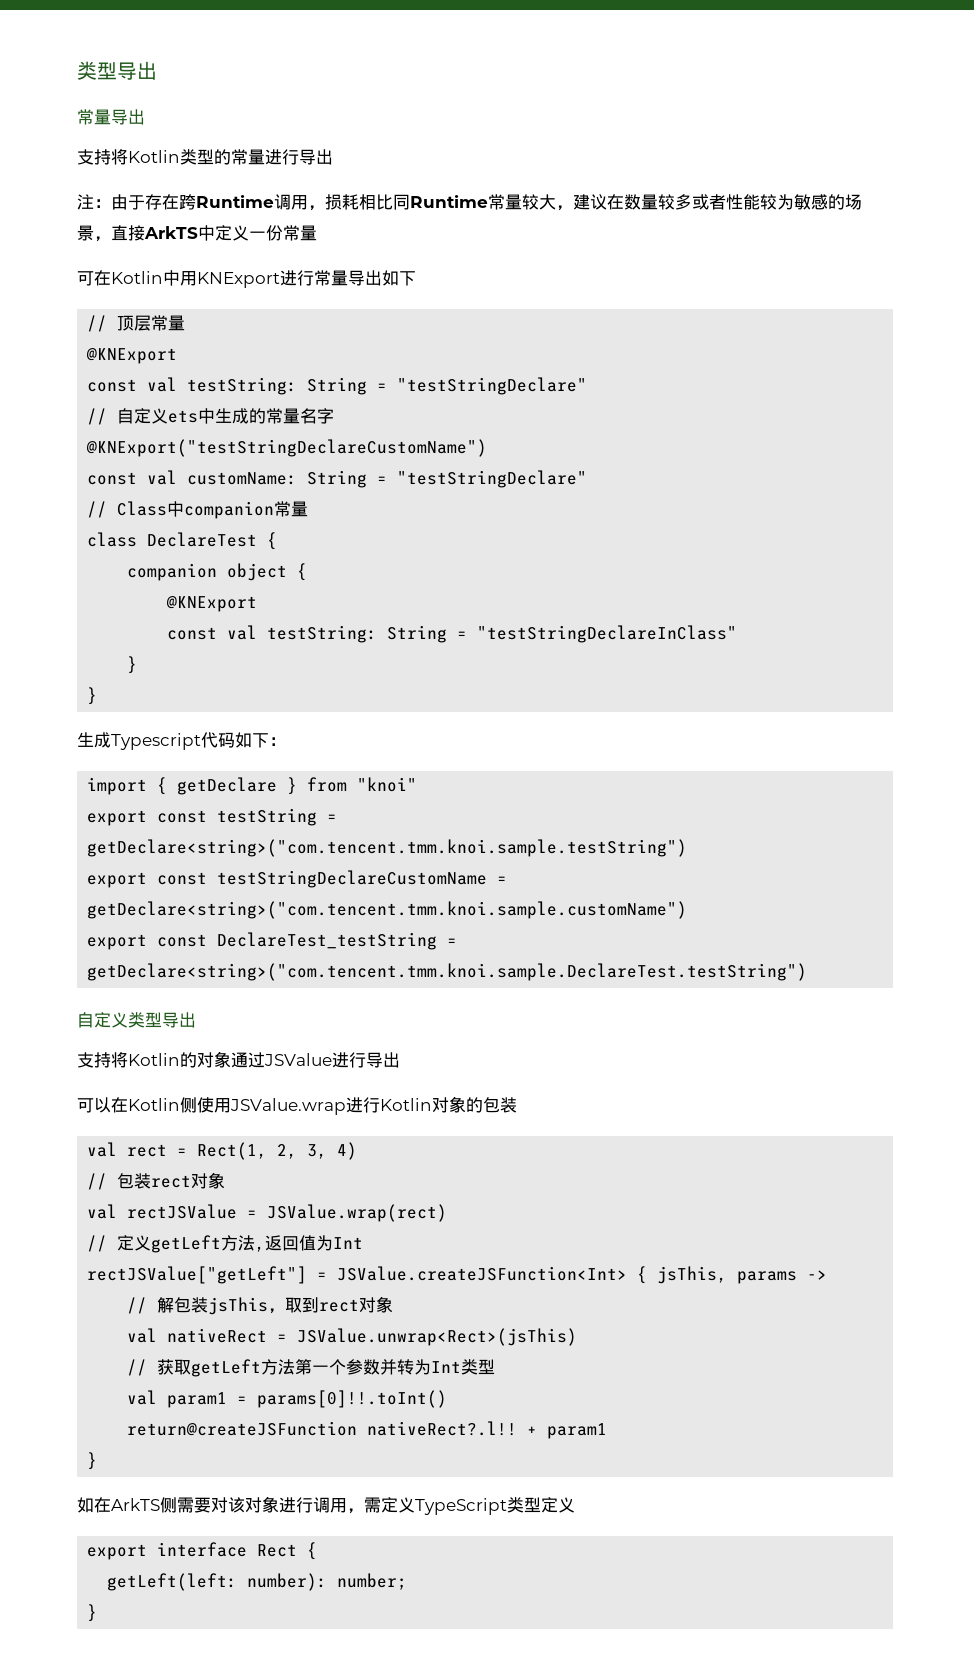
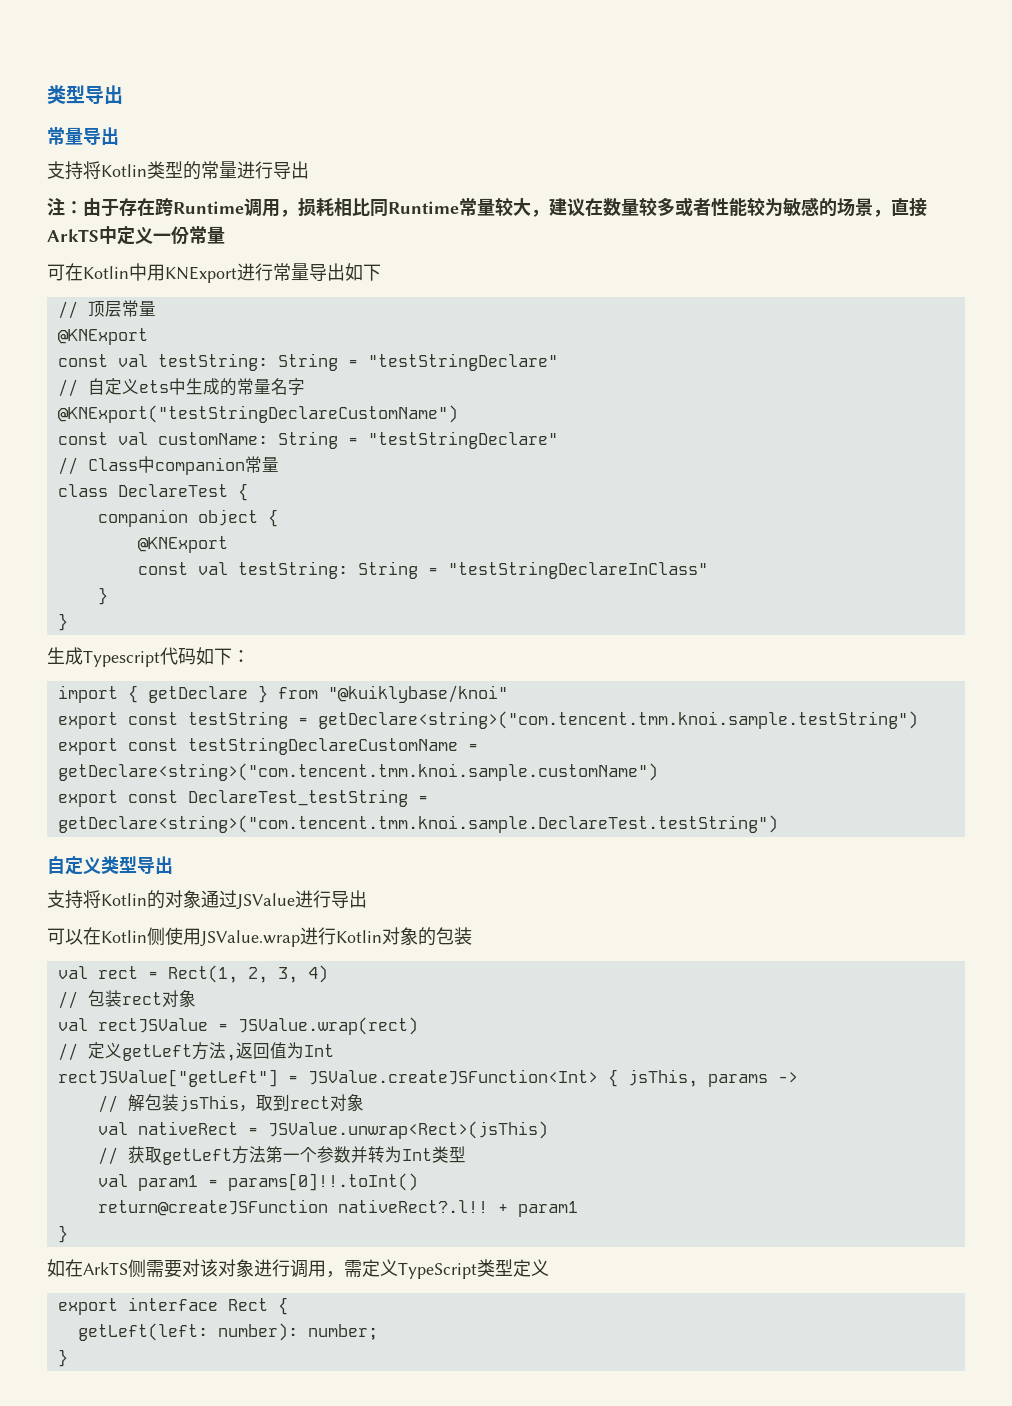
[357,777,418,792] "knoi" -> [327,685,508,703] "@kuiklybase/knoi"

